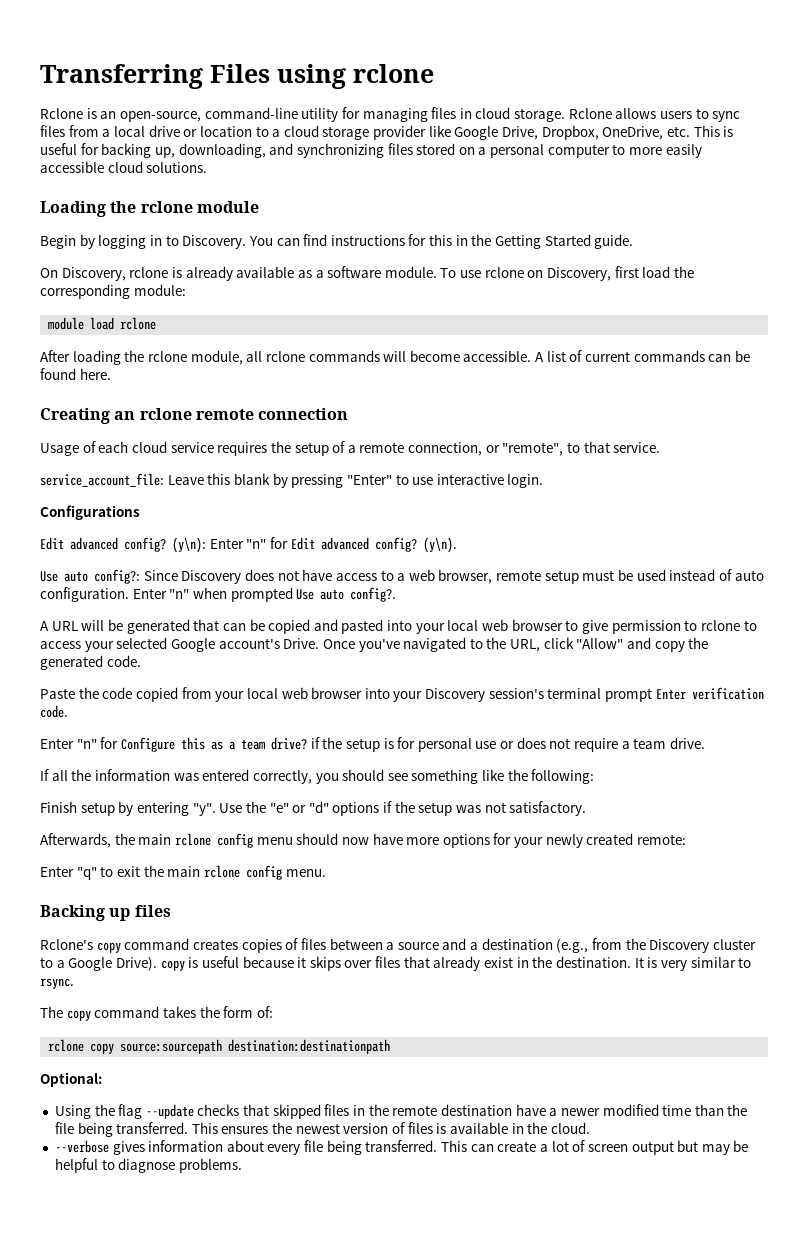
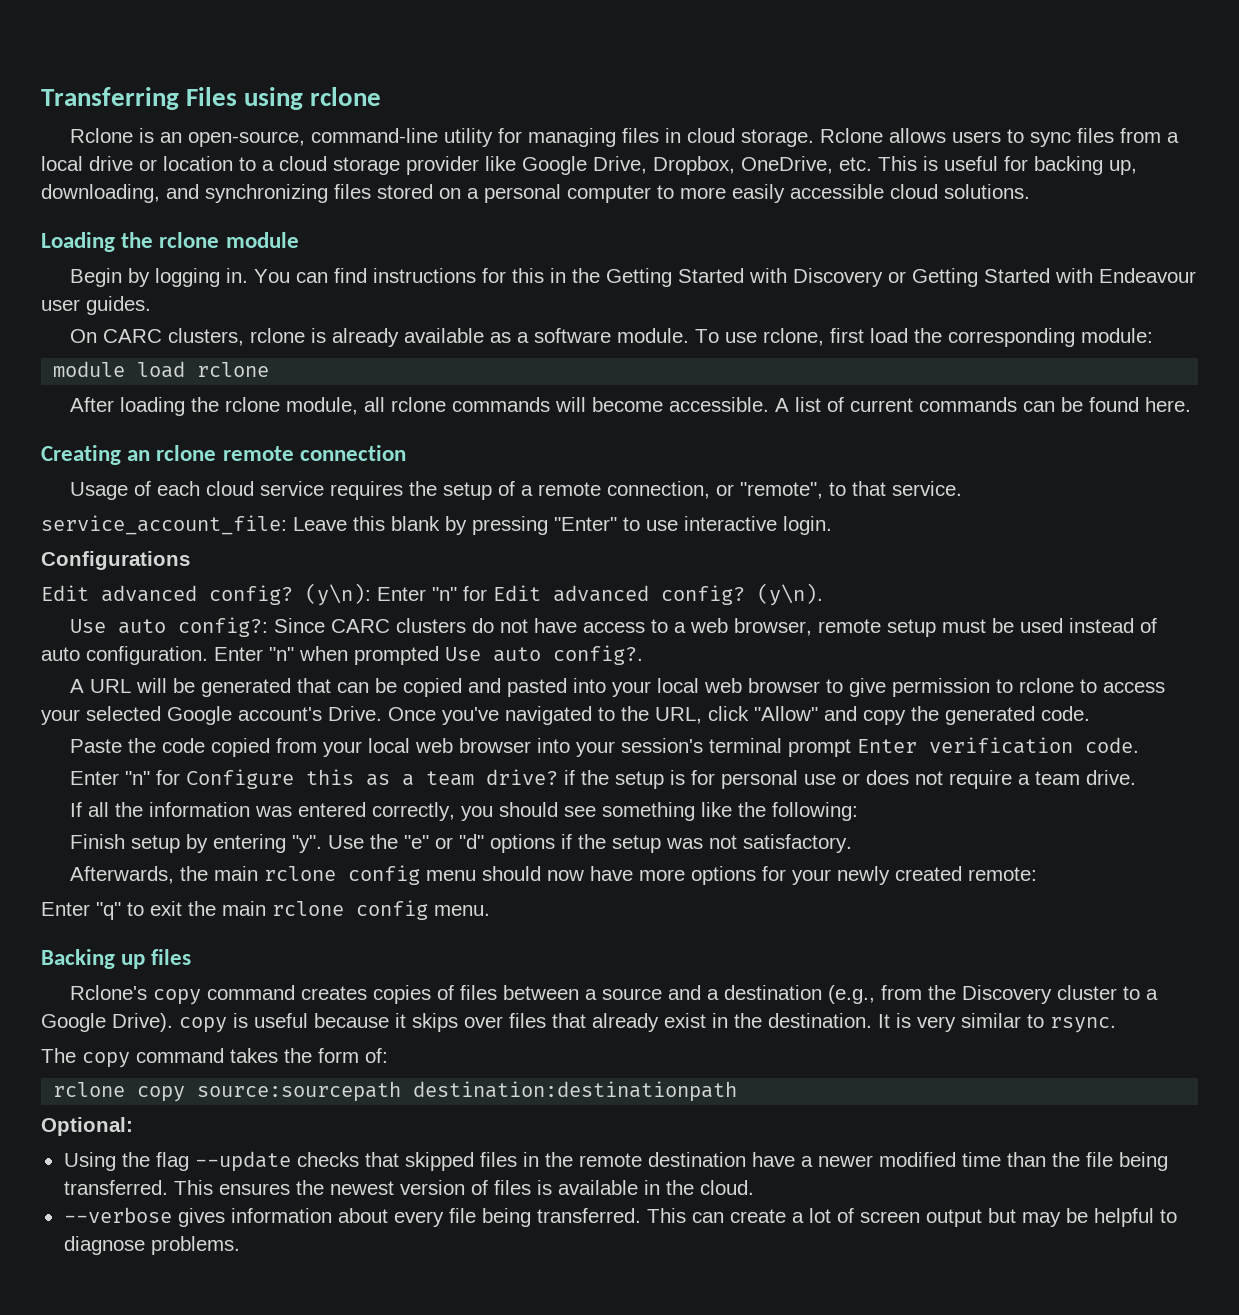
[149,235,247,249] in to Discovery. -> [225,268,248,283] in.
[594,234,634,249] guide. -> [748,268,1196,287] [41,296,151,315] with Discovery or Getting Started with Endeavour user guides.
[61,267,126,281] Discovery, -> [102,328,244,346] CARC clusters,
[484,267,612,281] rclone on Discovery, -> [762,328,824,346] rclone,
[181,569,274,584] Discovery does -> [330,618,494,633] CARC clusters do
[425,688,486,702] Discovery -> (615, 749) none

